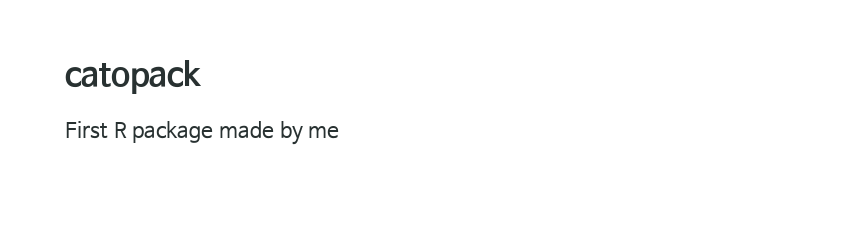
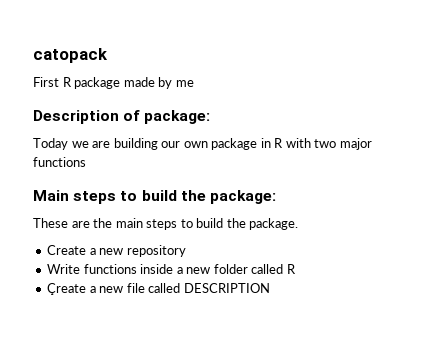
(340, 132) none -> [33,110,211,124] [33,138,372,150] [33,157,86,167] [33,190,276,204] [33,218,299,230] [47,245,186,257] [47,264,296,274] [47,283,270,295] // Description of package: // Today we are building our own package in R with two major functions // Main steps to build the package: // These are the main steps to build the package. // Create a new repository // Write functions inside a new folder called R // Çreate a new file called DESCRIPTION

